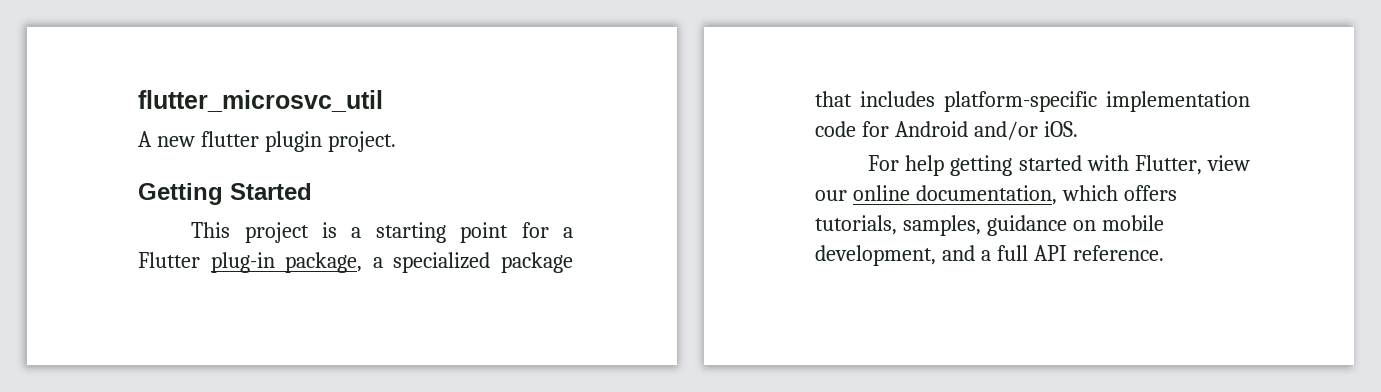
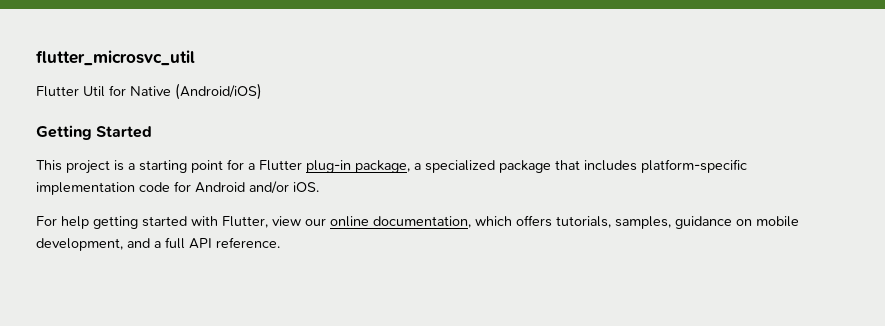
[138,131,396,152] A new flutter plugin project. -> [36,83,262,100] Flutter Util for Native (Android/iOS)

